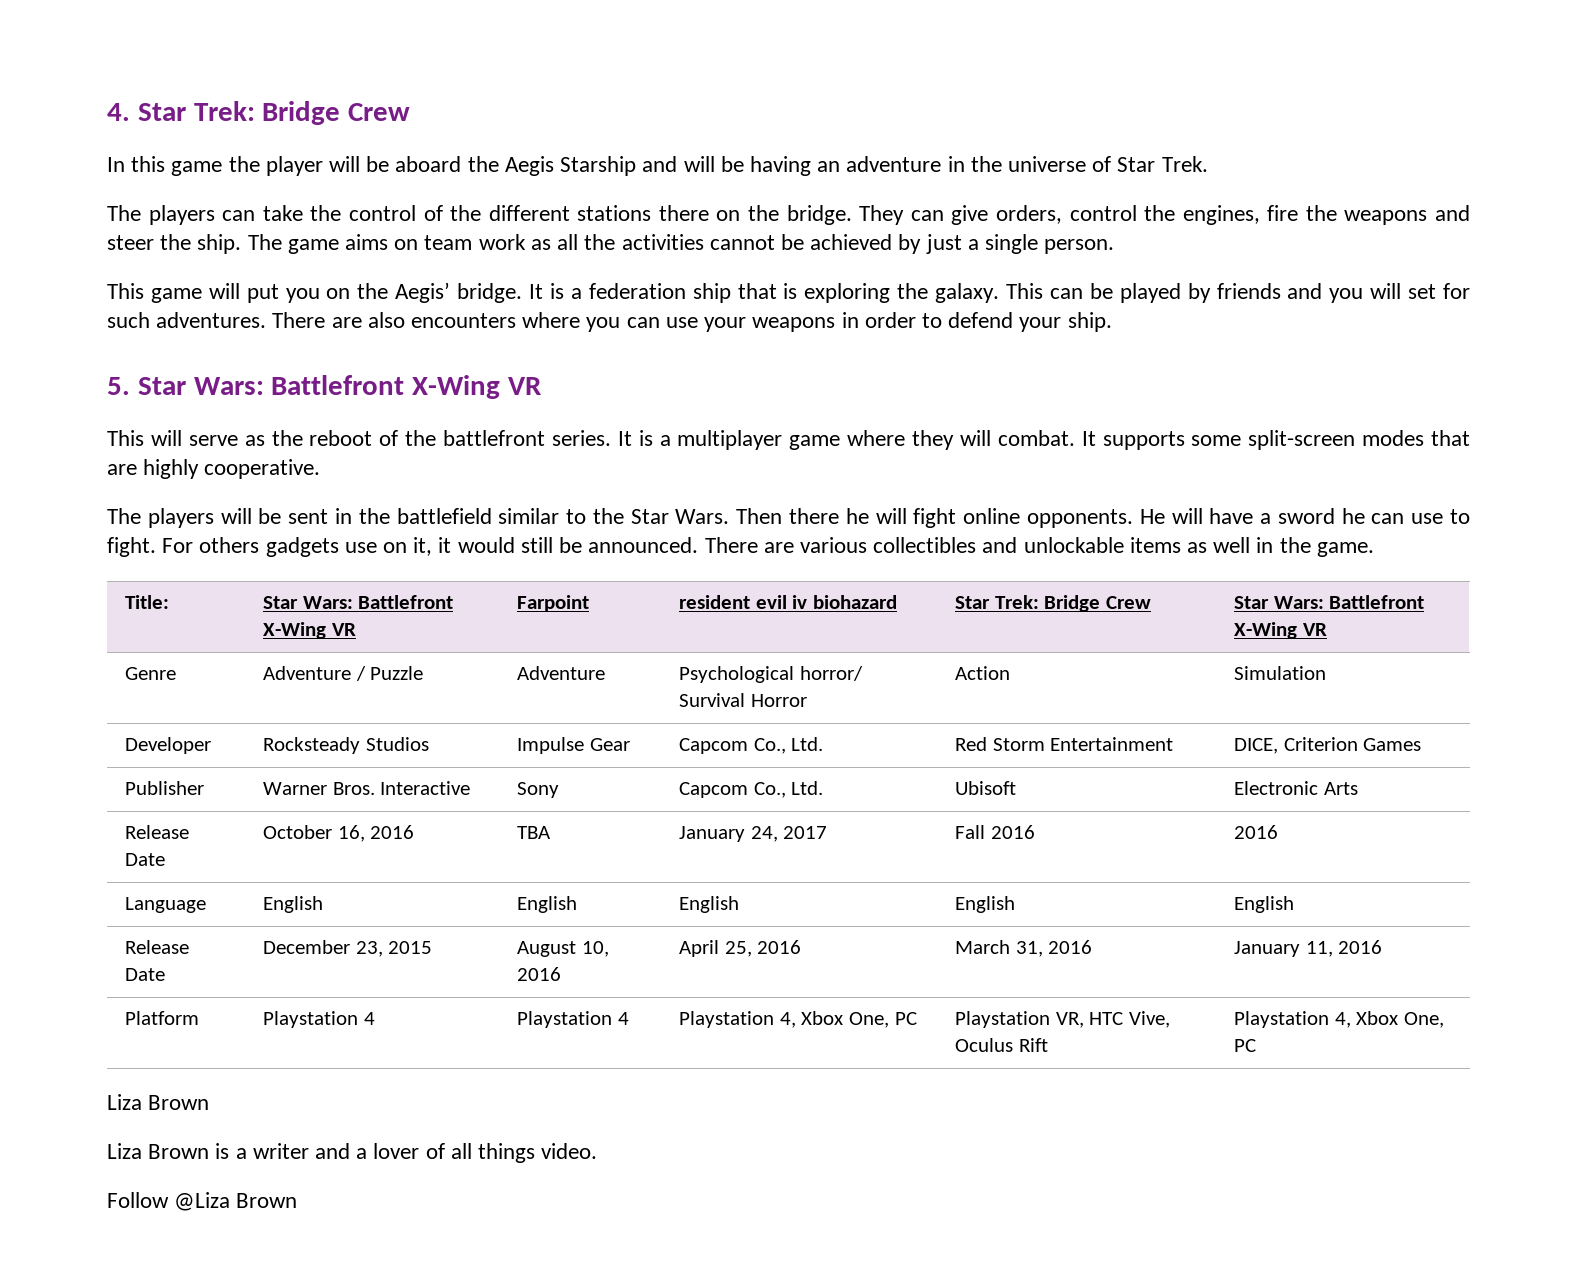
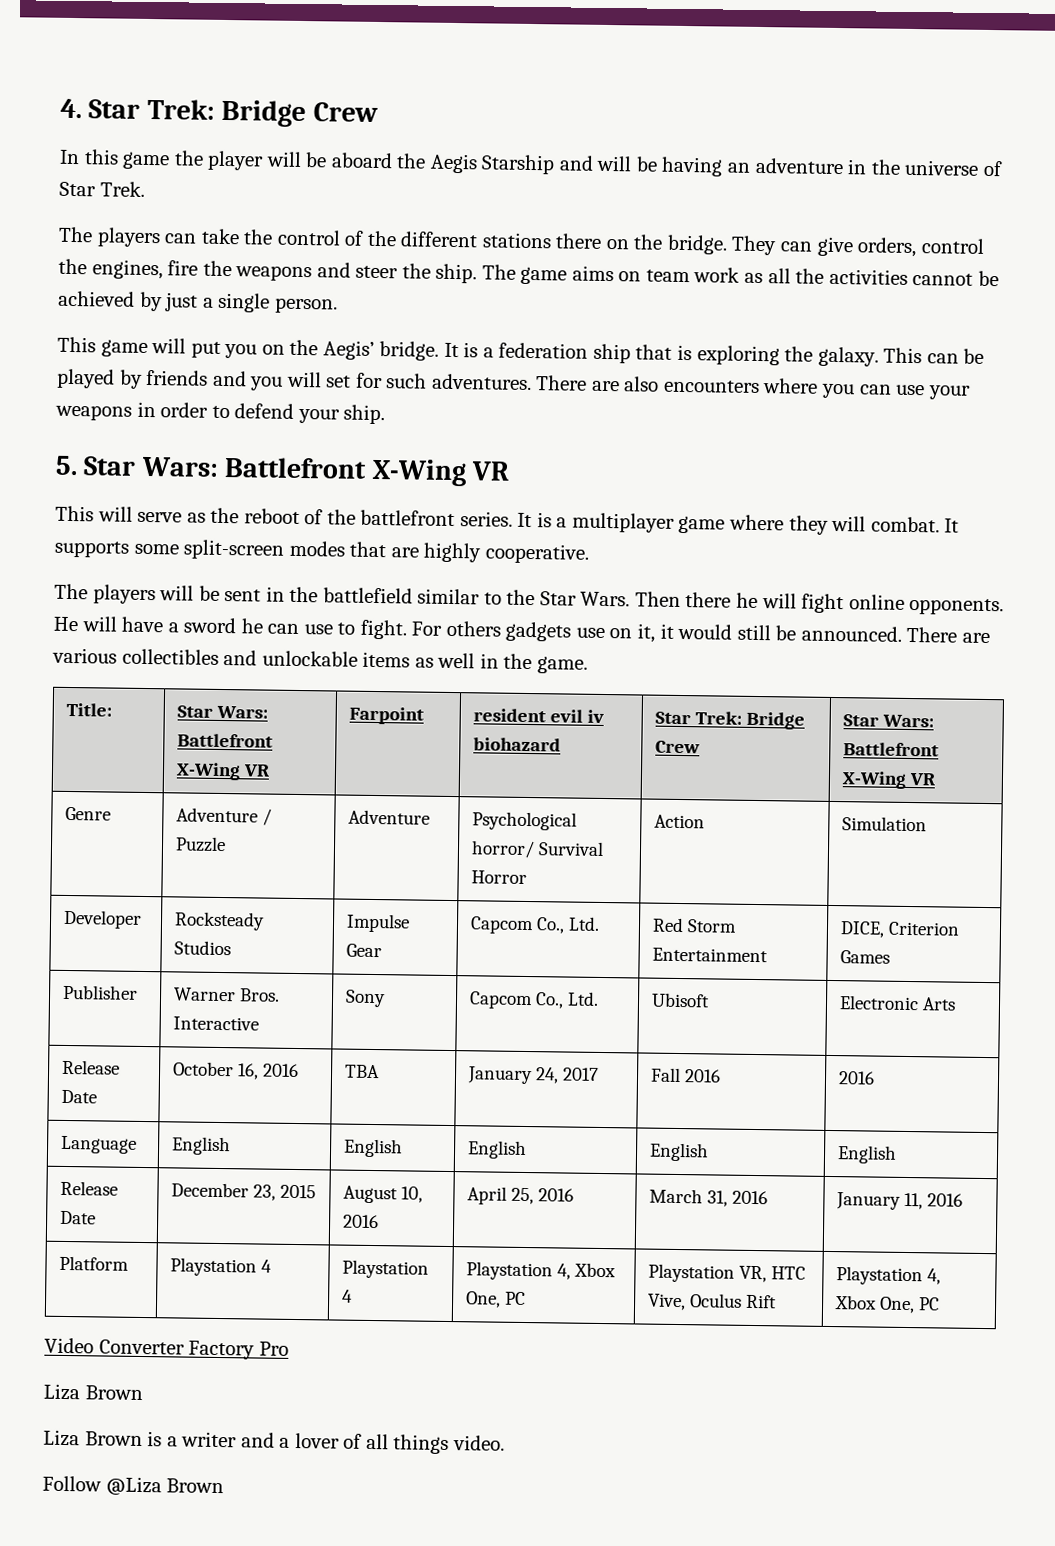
(1257, 1045) none -> [44,1337,289,1360] // Video Converter Factory Pro

